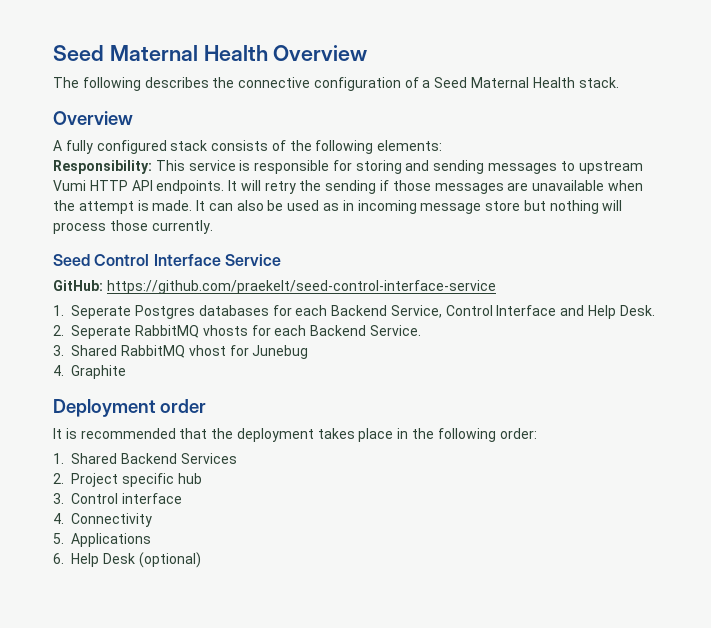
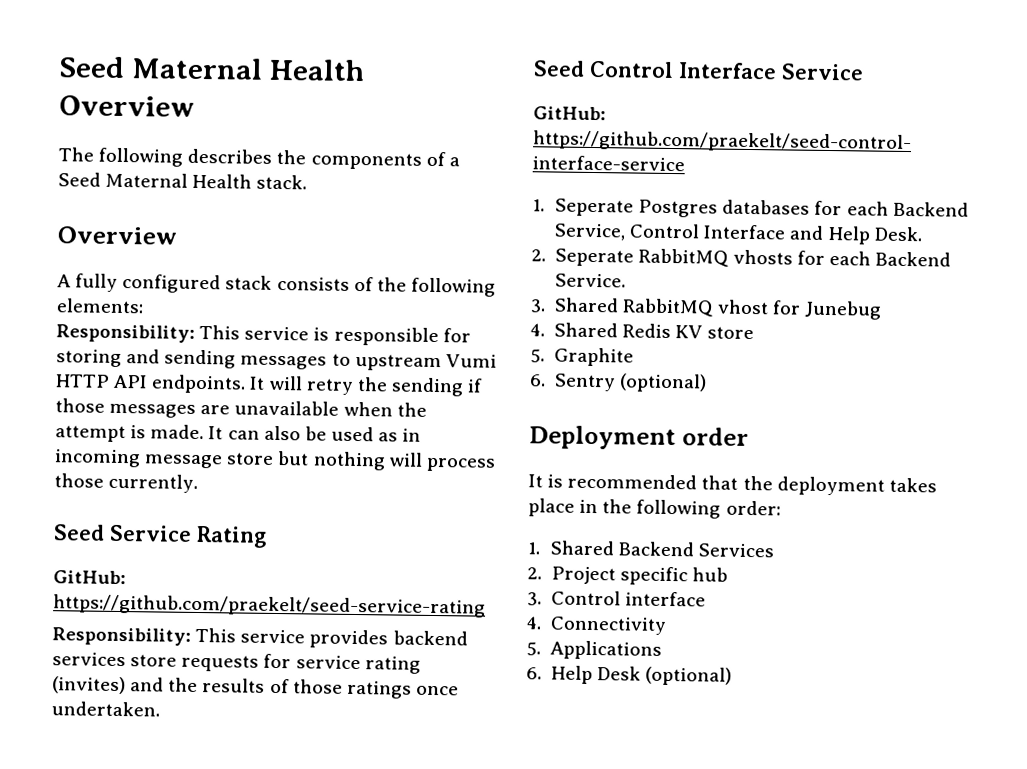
[238,77,401,91] connective configuration -> [310,152,422,170] components
(213, 227) none -> [53,524,267,548] [53,570,126,585] [53,594,486,618] [52,627,468,649] [52,652,421,674] [52,676,459,699] [51,701,160,717] // Seed Service Rating // GitHub: https://github.com/praekelt/seed-service-rating // Responsibility: This service provides backend services store requests for service rating (invites) and the results of those ratings once undertaken.
[71,365,127,379] Graphite -> [553,322,754,340] [530,347,634,367] [529,373,707,393] Shared Redis KV store // 5. Graphite // 6. Sentry (optional)

